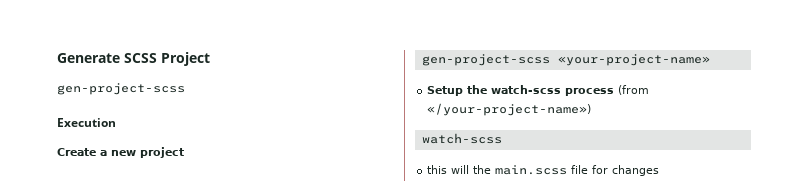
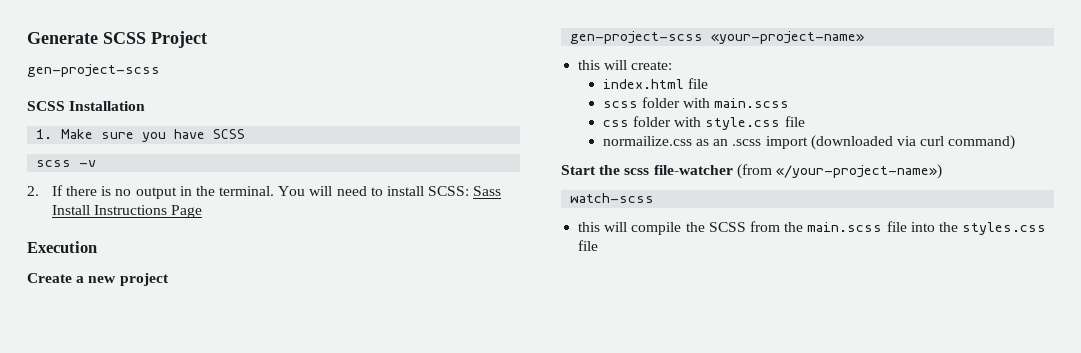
(185, 89) none -> [27,101,146,111] [36,129,246,142] [36,160,97,167] [27,185,502,199] [51,205,203,218] // SCSS Installation // 1. Make sure you have SCSS // scss -v // 2. If there is no output in the terminal. You will need to install SCSS: Sass Install Instructions Page
[427,85,615,96] Setup the watch-scss process -> [578,60,673,70] [602,78,708,89] [602,97,790,108] [602,116,805,130] [602,135,1016,150] [561,165,733,175] this will create: // index.html file // scss folder with main.scss // css folder with style.css file // normailize.css as an .scss import (downloaded via curl command) // Start the scss file-watcher
[473,165,660,176] the main.scss file for changes -> [631,221,1047,235] [578,240,599,251] compile the SCSS from the main.scss file into the styles.css file

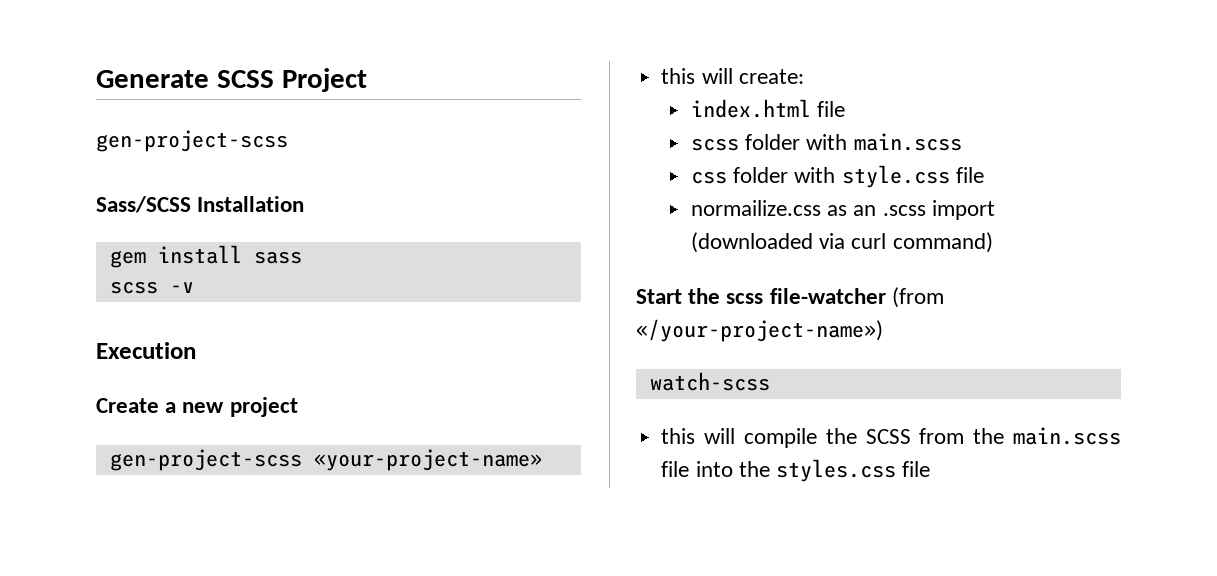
[27,101,65,111] SCSS -> [96,196,191,213] Sass/SCSS
[36,129,246,142] [36,160,97,167] [27,185,502,199] [51,205,203,218] 1. Make sure you have SCSS // scss -v // 2. If there is no output in the terminal. You will need to install SCSS: Sass Install Instructions Page -> [109,245,302,268] [109,281,194,294] gem install sass // scss -v

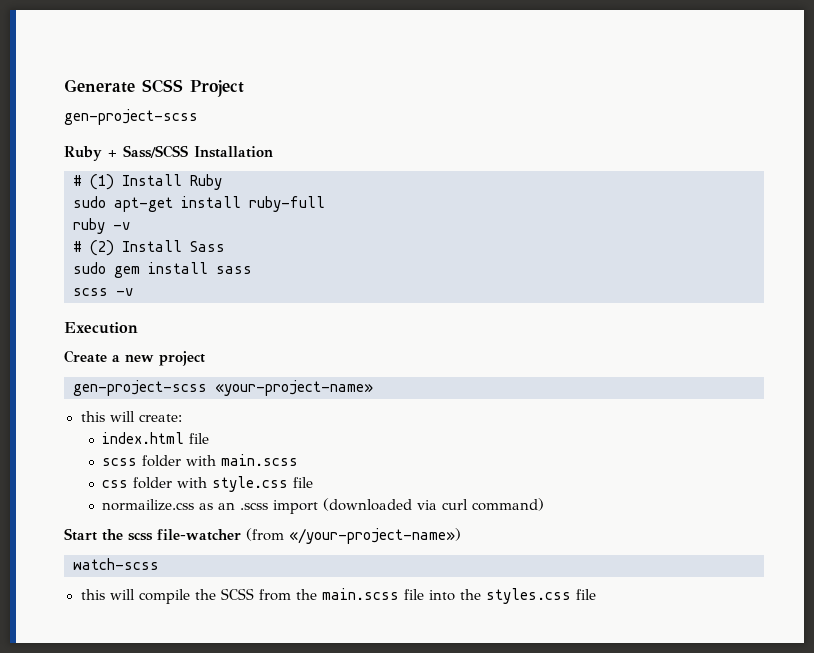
(288, 141) none -> [64,146,117,161] Ruby +
(305, 204) none -> [73,174,222,190] [73,196,325,212] [73,218,130,234] [73,240,225,256] [73,262,106,274] # (1) Install Ruby // sudo apt-get install ruby-full // ruby -v // # (2) Install Sass // sudo

